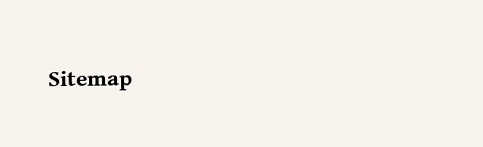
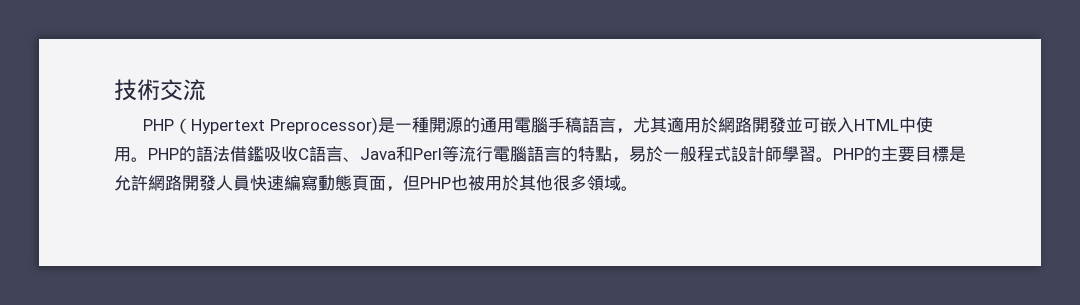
[47,70,133,92] Sitemap -> [114,79,206,101] [143,117,933,135] [114,146,966,163] [114,175,638,192] 技術交流 // PHP（Hypertext Preprocessor)是一種開源的通用電腦手稿語言，尤其適用於網路開發並可嵌入HTML中使用。PHP的語法借鑑吸收C語言、Java和Perl等流行電腦語言的特點，易於一般程式設計師學習。PHP的主要目標是允許網路開發人員快速編寫動態頁面，但PHP也被用於其他很多領域。

